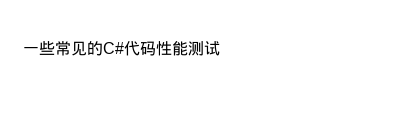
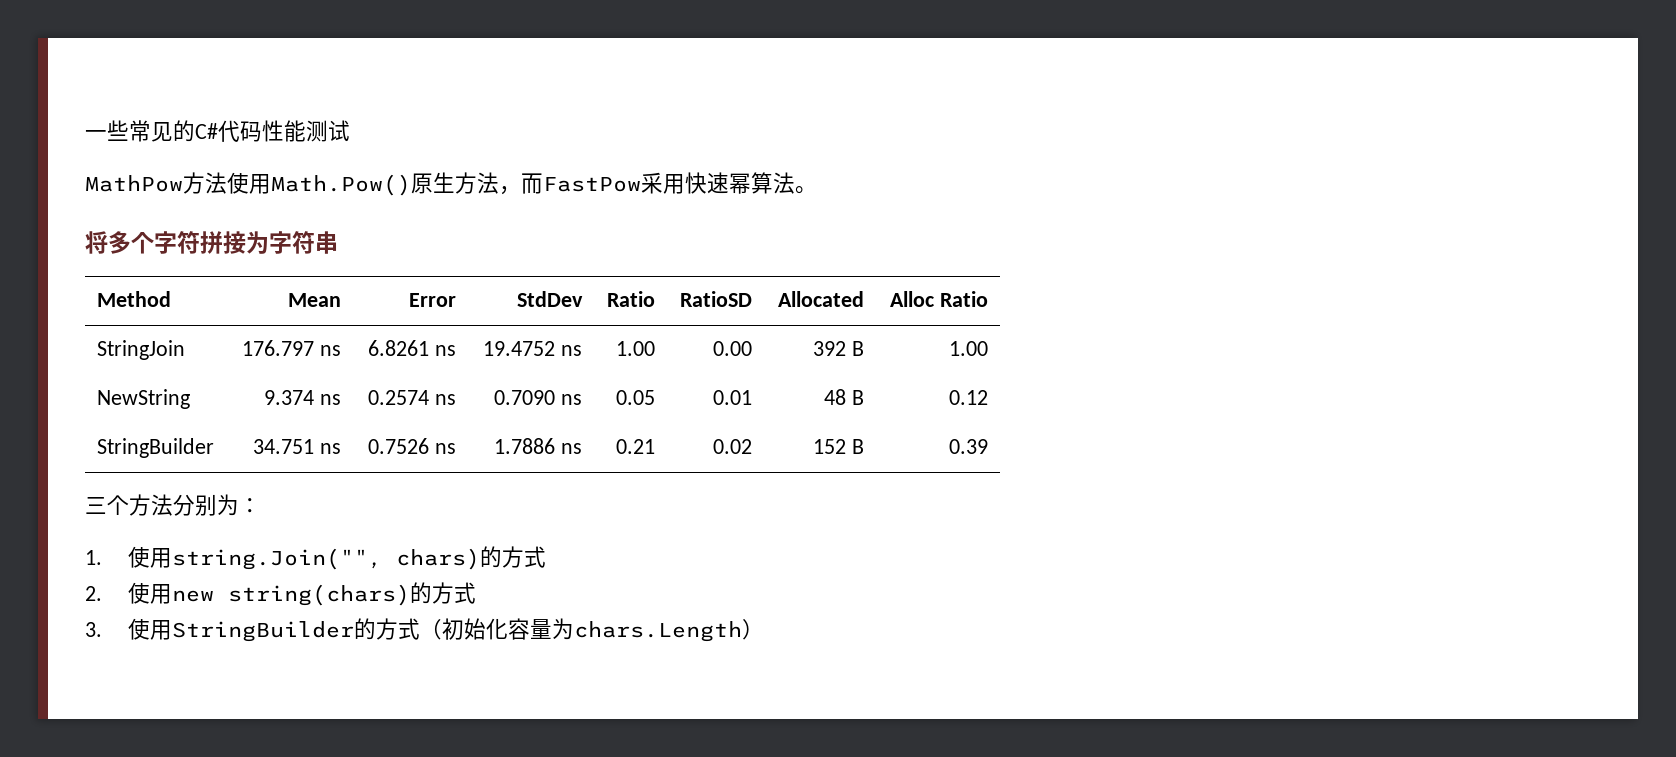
(220, 48) none -> [85,172,817,196] [85,231,338,254] [97,291,172,307] [287,293,341,307] [408,293,456,307] [516,291,583,307] [606,291,655,307] [679,291,752,307] [777,291,864,307] [890,291,988,307] [97,340,186,360] [242,340,341,356] [368,340,456,356] [483,341,582,356] [615,341,655,356] [712,341,752,356] [813,341,864,356] [948,341,988,356] [97,389,191,409] [264,390,341,405] [368,390,456,405] [494,390,582,405] [615,390,655,405] [712,390,752,405] [824,389,864,405] [948,390,988,405] [97,438,215,458] [253,439,341,454] [368,438,456,454] [494,438,582,454] [615,439,655,454] [712,439,752,454] [813,439,864,454] [948,439,988,454] [85,494,261,516] [85,546,546,570] [85,582,476,606] [85,618,764,642] // MathPow方法使用Math.Pow()原生方法，而FastPow采用快速幂算法。 // 将多个字符拼接为字符串 // Method | Mean | Error | StdDev | Ratio | RatioSD | Allocated | Alloc Ratio // StringJoin | 176.797 ns | 6.8261 ns | 19.4752 ns | 1.00 | 0.00 | 392 B | 1.00 // NewString | 9.374 ns | 0.2574 ns | 0.7090 ns | 0.05 | 0.01 | 48 B | 0.12 // StringBuilder | 34.751 ns | 0.7526 ns | 1.7886 ns | 0.21 | 0.02 | 152 B | 0.39 // 三个方法分别为： // 1.使用string.Join("", chars)的方式 // 2.使用new string(chars)的方式 // 3.使用StringBuilder的方式（初始化容量为chars.Length）

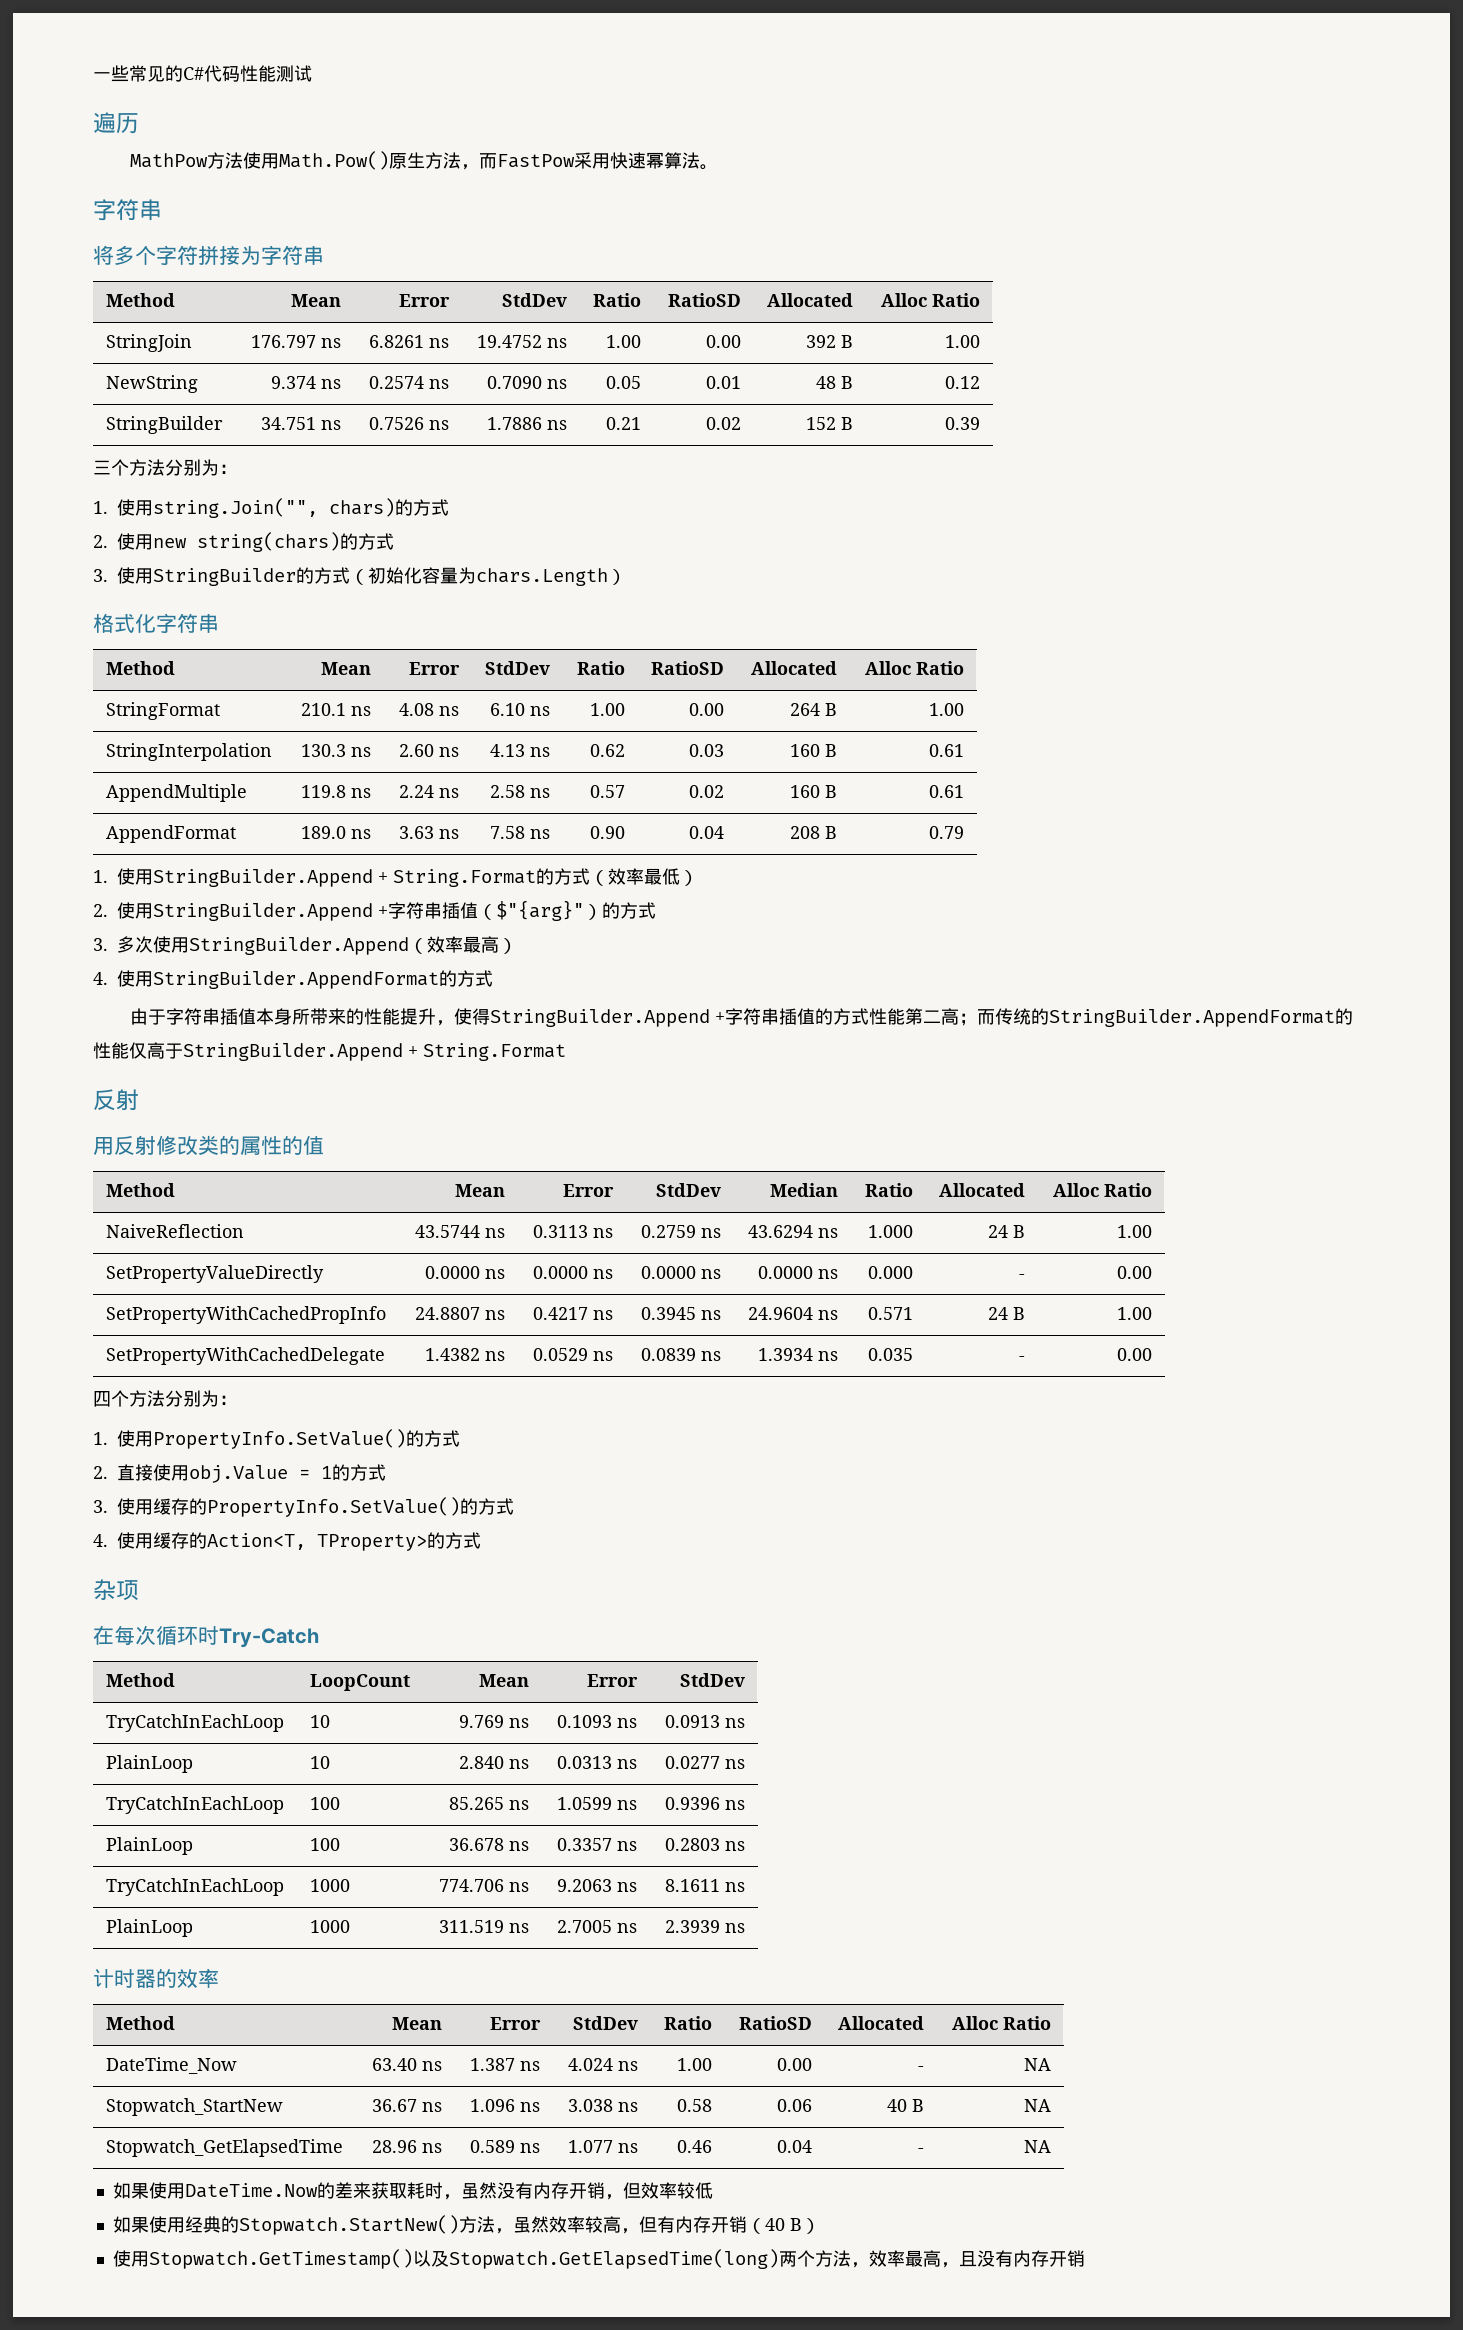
(350, 131) none -> [93,112,139,134] // 遍历
(817, 190) none -> [93,199,162,221] // 字符串
(764, 629) none -> [93,613,219,633] [105,661,175,675] [321,662,372,675] [409,662,461,675] [485,661,551,675] [577,661,626,675] [651,661,725,675] [751,661,838,675] [865,661,965,675] [105,702,220,720] [301,703,372,716] [399,703,460,716] [490,703,551,716] [590,703,626,716] [689,703,725,716] [790,703,838,716] [929,703,965,716] [105,743,272,761] [301,744,372,757] [399,744,460,757] [490,744,551,757] [590,744,626,757] [689,744,725,757] [790,744,838,757] [929,744,965,757] [105,784,247,802] [301,785,372,798] [399,785,460,798] [490,785,551,798] [590,785,626,798] [689,785,725,798] [790,785,838,798] [929,785,965,798] [105,825,236,843] [301,826,372,839] [399,826,460,839] [490,826,551,839] [590,826,626,839] [689,826,725,839] [790,826,838,839] [929,826,965,839] [93,868,698,887] [93,900,656,921] [93,936,517,955] [93,970,493,989] [129,1008,1353,1027] [93,1042,566,1061] [93,1089,139,1111] [93,1135,324,1155] [105,1183,175,1197] [455,1184,506,1197] [563,1184,615,1197] [656,1183,722,1197] [770,1183,839,1197] [865,1183,914,1197] [939,1183,1026,1197] [1053,1183,1153,1197] [105,1224,244,1238] [415,1225,506,1238] [533,1225,614,1238] [641,1225,722,1238] [748,1225,839,1238] [868,1225,914,1238] [988,1225,1026,1238] [1117,1225,1153,1238] [105,1265,324,1283] [425,1266,506,1279] [533,1266,614,1279] [641,1266,722,1279] [758,1266,839,1279] [868,1266,914,1279] [1019,1274,1026,1279] [1117,1266,1153,1279] [105,1306,386,1324] [415,1307,506,1320] [533,1307,614,1320] [641,1307,722,1320] [748,1307,839,1320] [868,1307,914,1320] [988,1307,1026,1320] [1117,1307,1153,1320] [105,1347,385,1365] [425,1348,506,1361] [533,1348,614,1361] [641,1348,722,1361] [758,1348,839,1361] [868,1348,914,1361] [1019,1356,1026,1361] [1117,1348,1153,1361] [93,1390,237,1407] [93,1429,460,1449] [93,1464,386,1483] [93,1497,514,1517] [93,1532,481,1551] [93,1579,139,1601] [93,1625,319,1648] [105,1673,175,1687] [309,1674,410,1691] [479,1674,530,1687] [587,1674,639,1687] [680,1673,746,1687] [105,1714,284,1732] [309,1715,330,1728] [459,1715,530,1728] [557,1715,638,1728] [665,1715,746,1728] [105,1755,193,1773] [309,1756,330,1769] [459,1756,530,1769] [557,1756,638,1769] [665,1756,746,1769] [105,1796,284,1814] [309,1797,340,1810] [449,1797,530,1810] [557,1797,638,1810] [665,1797,746,1810] [105,1837,193,1855] [309,1838,340,1851] [449,1838,530,1851] [557,1838,638,1851] [665,1838,746,1851] [105,1878,284,1896] [309,1879,350,1892] [439,1879,530,1892] [557,1879,638,1892] [665,1879,746,1892] [105,1919,193,1937] [309,1920,350,1933] [439,1920,530,1933] [557,1920,638,1933] [665,1920,746,1933] [93,1968,219,1989] [105,2016,175,2030] [392,2017,443,2030] [490,2017,542,2030] [573,2016,639,2030] [664,2016,713,2030] [739,2016,813,2030] [838,2016,925,2030] [952,2016,1052,2030] [105,2057,237,2074] [372,2058,443,2071] [470,2058,541,2071] [568,2058,639,2071] [677,2058,713,2071] [777,2058,813,2071] [918,2066,925,2071] [1024,2058,1052,2071] [105,2098,283,2116] [372,2099,443,2112] [470,2099,541,2112] [568,2099,639,2112] [677,2099,713,2112] [777,2099,813,2112] [887,2099,925,2112] [1024,2099,1052,2112] [105,2139,343,2157] [372,2140,443,2153] [470,2140,541,2153] [568,2140,639,2153] [677,2140,713,2153] [777,2140,813,2153] [918,2148,925,2153] [1024,2140,1052,2153] [112,2182,713,2200] [112,2215,820,2235] [112,2249,1085,2269] // 格式化字符串 // Method | Mean | Error | StdDev | Ratio | RatioSD | Allocated | Alloc Ratio // StringFormat | 210.1 ns | 4.08 ns | 6.10 ns | 1.00 | 0.00 | 264 B | 1.00 // StringInterpolation | 130.3 ns | 2.60 ns | 4.13 ns | 0.62 | 0.03 | 160 B | 0.61 // AppendMultiple | 119.8 ns | 2.24 ns | 2.58 ns | 0.57 | 0.02 | 160 B | 0.61 // AppendFormat | 189.0 ns | 3.63 ns | 7.58 ns | 0.90 | 0.04 | 208 B | 0.79 // 1.使用StringBuilder.Append + String.Format的方式（效率最低） // 2.使用StringBuilder.Append +字符串插值（$"{arg}"）的方式 // 3.多次使用StringBuilder.Append（效率最高） // 4.使用StringBuilder.AppendFormat的方式 // 由于字符串插值本身所带来的性能提升，使得StringBuilder.Append +字符串插值的方式性能第二高；而传统的StringBuilder.AppendFormat的性能仅高于StringBuilder.Append + String.Format // 反射 // 用反射修改类的属性的值 // Method | Mean | Error | StdDev | Median | Ratio | Allocated | Alloc Ratio // NaiveReflection | 43.5744 ns | 0.3113 ns | 0.2759 ns | 43.6294 ns | 1.000 | 24 B | 1.00 // SetPropertyValueDirectly | 0.0000 ns | 0.0000 ns | 0.0000 ns | 0.0000 ns | 0.000 | - | 0.00 // SetPropertyWithCachedPropInfo | 24.8807 ns | 0.4217 ns | 0.3945 ns | 24.9604 ns | 0.571 | 24 B | 1.00 // SetPropertyWithCachedDelegate | 1.4382 ns | 0.0529 ns | 0.0839 ns | 1.3934 ns | 0.035 | - | 0.00 // 四个方法分别为： // 1.使用PropertyInfo.SetValue()的方式 // 2.直接使用obj.Value = 1的方式 // 3.使用缓存的PropertyInfo.SetValue()的方式 // 4.使用缓存的Action<T, TProperty>的方式 // 杂项 // 在每次循环时Try-Catch // Method | LoopCount | Mean | Error | StdDev // TryCatchInEachLoop | 10 | 9.769 ns | 0.1093 ns | 0.0913 ns // PlainLoop | 10 | 2.840 ns | 0.0313 ns | 0.0277 ns // TryCatchInEachLoop | 100 | 85.265 ns | 1.0599 ns | 0.9396 ns // PlainLoop | 100 | 36.678 ns | 0.3357 ns | 0.2803 ns // TryCatchInEachLoop | 1000 | 774.706 ns | 9.2063 ns | 8.1611 ns // PlainLoop | 1000 | 311.519 ns | 2.7005 ns | 2.3939 ns // 计时器的效率 // Method | Mean | Error | StdDev | Ratio | RatioSD | Allocated | Alloc Ratio // DateTime_Now | 63.40 ns | 1.387 ns | 4.024 ns | 1.00 | 0.00 | - | NA // Stopwatch_StartNew | 36.67 ns | 1.096 ns | 3.038 ns | 0.58 | 0.06 | 40 B | NA // Stopwatch_GetElapsedTime | 28.96 ns | 0.589 ns | 1.077 ns | 0.46 | 0.04 | - | NA // 如果使用DateTime.Now的差来获取耗时，虽然没有内存开销，但效率较低 // 如果使用经典的Stopwatch.StartNew()方法，虽然效率较高，但有内存开销（40 B） // 使用Stopwatch.GetTimestamp()以及Stopwatch.GetElapsedTime(long)两个方法，效率最高，且没有内存开销

